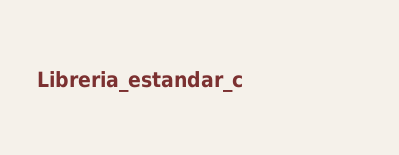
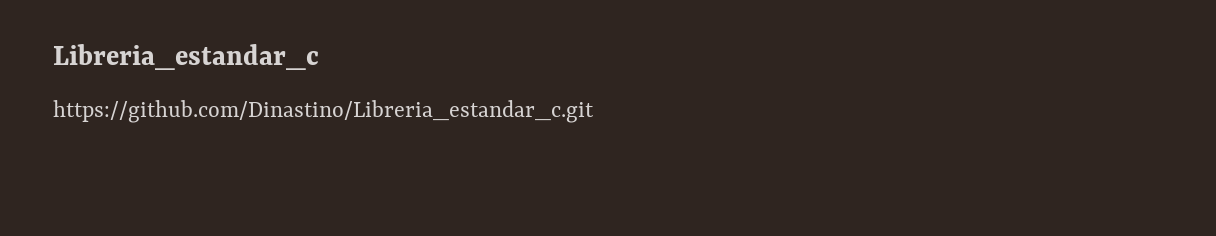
(243, 81) none -> [53,100,594,123] // https://github.com/Dinastino/Libreria_estandar_c.git

